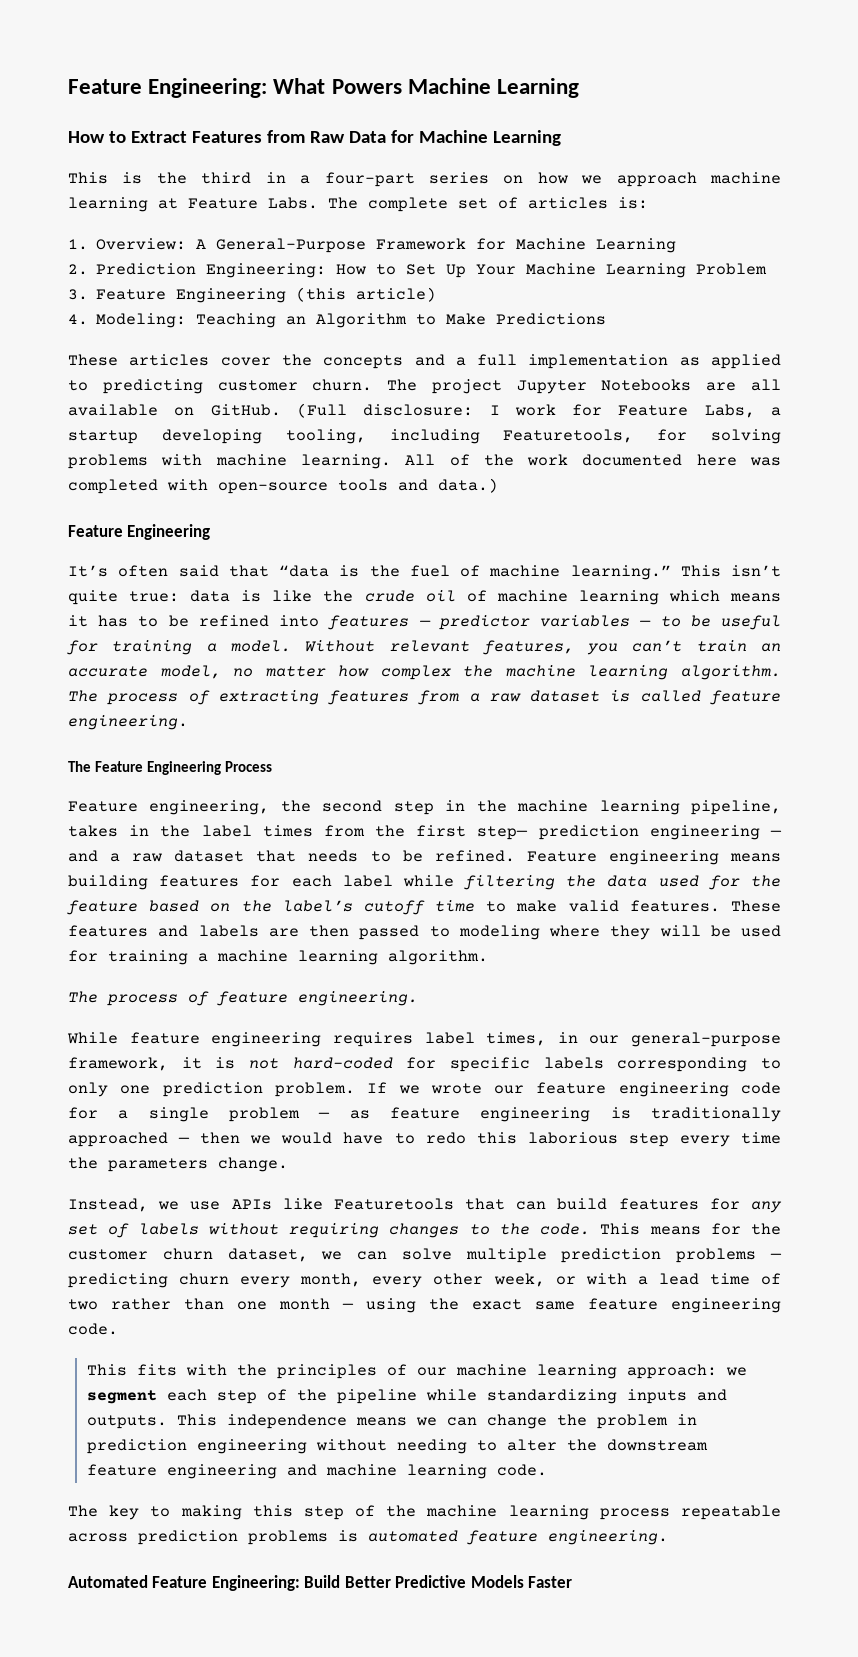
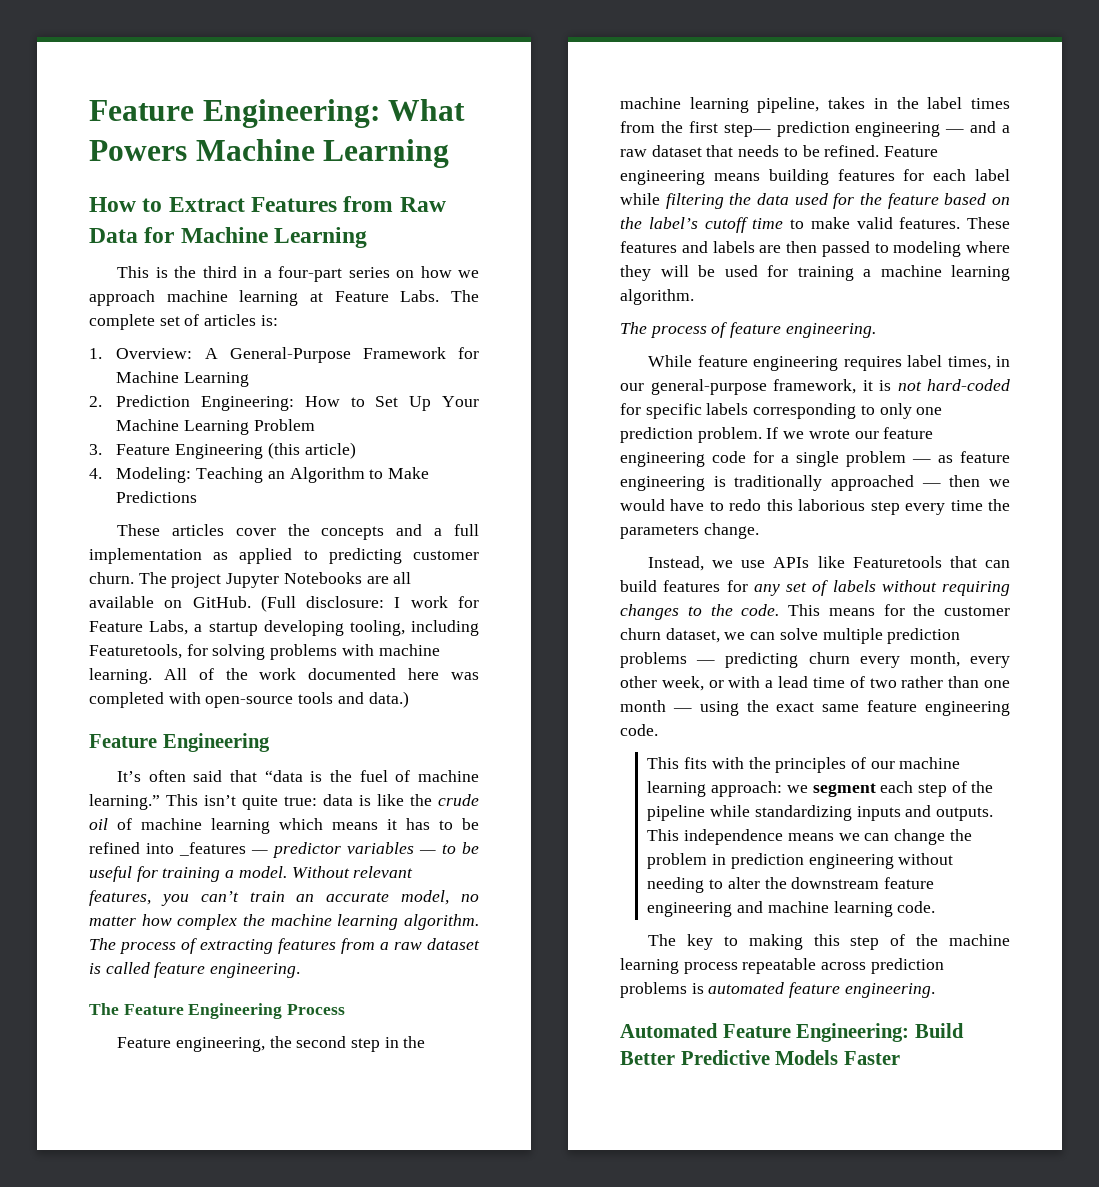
[328,615,410,630] features -> [179,842,246,856] _features

